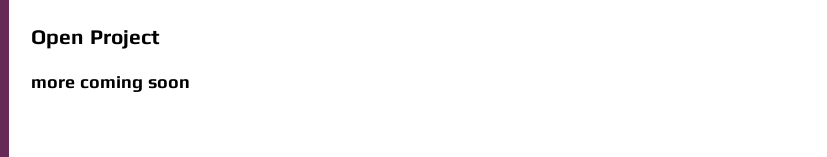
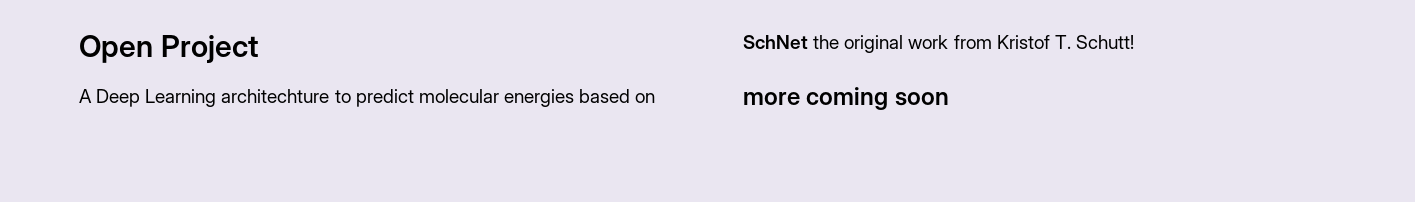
(160, 39) none -> [79,89,656,107] [743,35,1134,53] // A Deep Learning architechture to predict molecular energies based on SchNet the original work from Kristof T. Schutt!

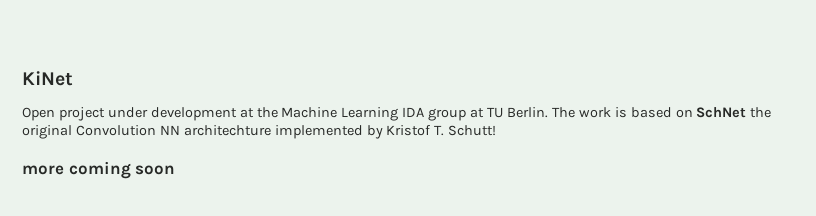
[79,35,259,64] [79,89,574,107] Open Project // A Deep Learning architechture to predict molecular energies -> [22,71,73,86] [22,107,627,121] KiNet // Open project under development at the Machine Learning IDA group at TU Berlin. The work is
[908,35,992,49] work from -> [75,125,383,139] Convolution NN architechture implemented by

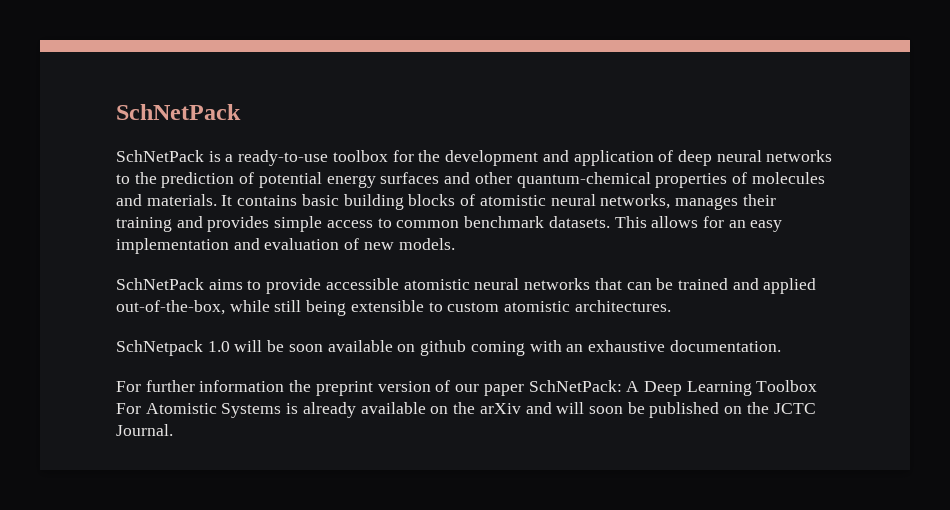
[22,71,73,86] [22,107,772,121] [22,125,497,139] [22,161,176,179] KiNet // Open project under development at the Machine Learning IDA group at TU Berlin. The work is based on SchNet the original Convolution NN architechture implemented by Kristof T. Schutt! // more coming soon -> [116,104,241,120] [116,150,833,166] [116,172,825,188] [116,194,776,210] [116,216,783,232] [116,238,455,254] [116,278,817,294] [116,300,671,316] [116,340,781,356] [116,380,818,396] [116,402,816,418] [116,424,173,436] SchNetPack // SchNetPack is a ready-to-use toolbox for the development and application of deep neural networks to the prediction of potential energy surfaces and other quantum-chemical properties of molecules and materials. It contains basic building blocks of atomistic neural networks, manages their training and provides simple access to common benchmark datasets. This allows for an easy implementation and evaluation of new models. // SchNetPack aims to provide accessible atomistic neural networks that can be trained and applied out-of-the-box, while still being extensible to custom atomistic architectures. // SchNetpack 1.0 will be soon available on github coming with an exhaustive documentation. // For further information the preprint version of our paper SchNetPack: A Deep Learning Toolbox For Atomistic Systems is already available on the arXiv and will soon be published on the JCTC Journal.

